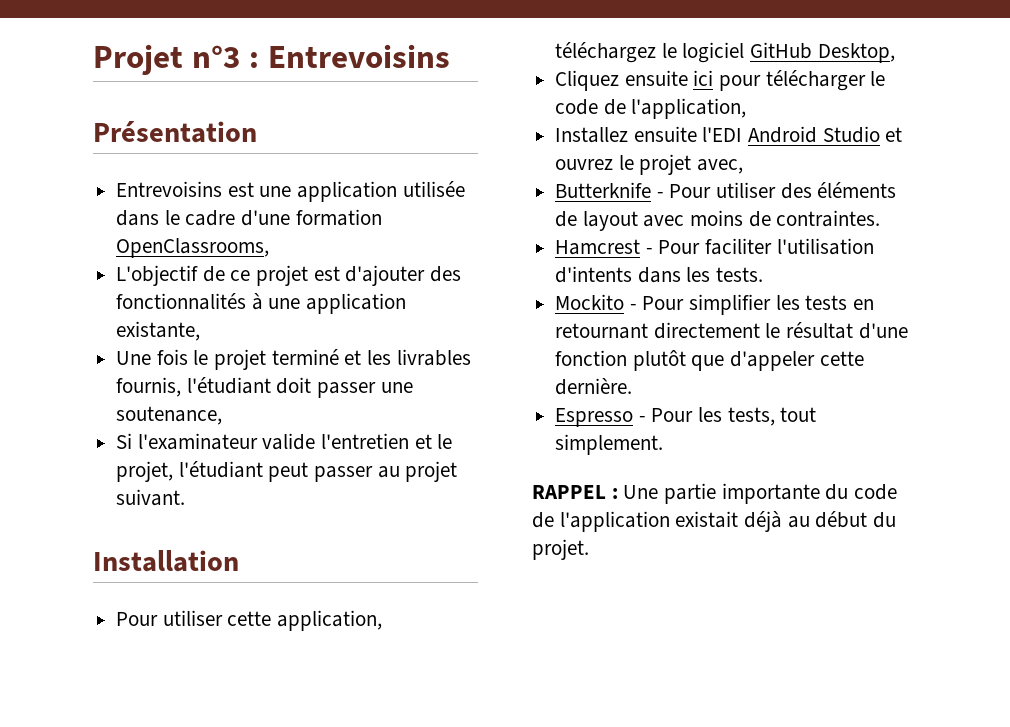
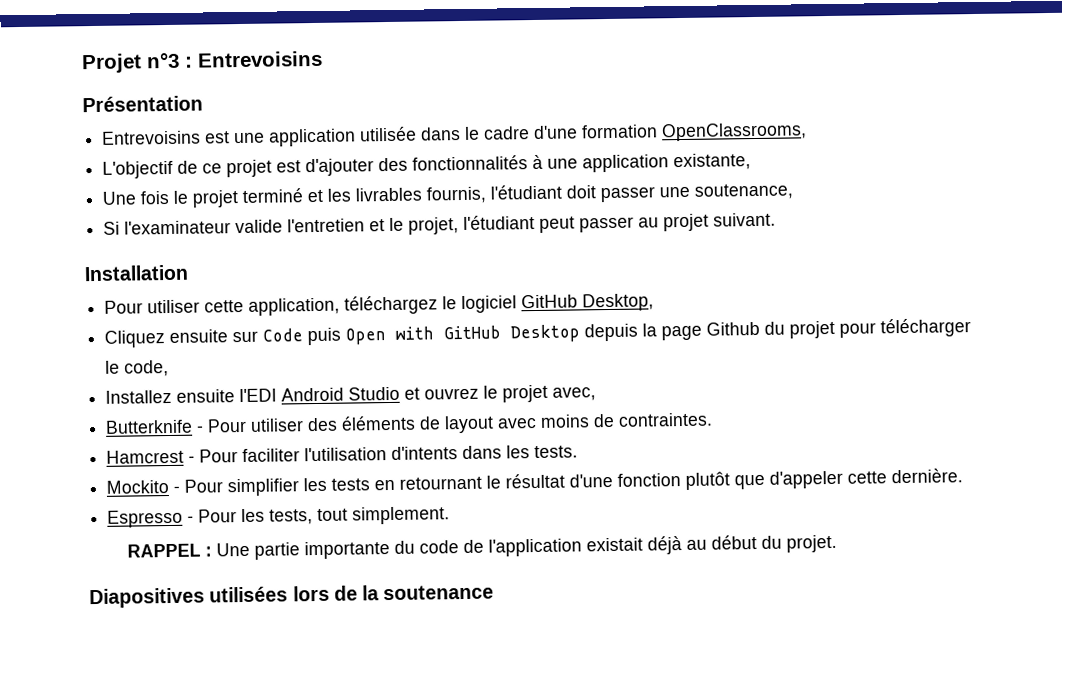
[693,70,886,91] [555,98,747,119] ici pour télécharger le code de l'application, -> [232,318,972,346] [105,359,170,377] sur Code puis Open with GitHub Desktop depuis la page Github du projet pour télécharger le code,
[653,322,760,339] directement -> (483, 483) none
(589, 549) none -> [89,584,495,609] // Diapositives utilisées lors de la soutenance

